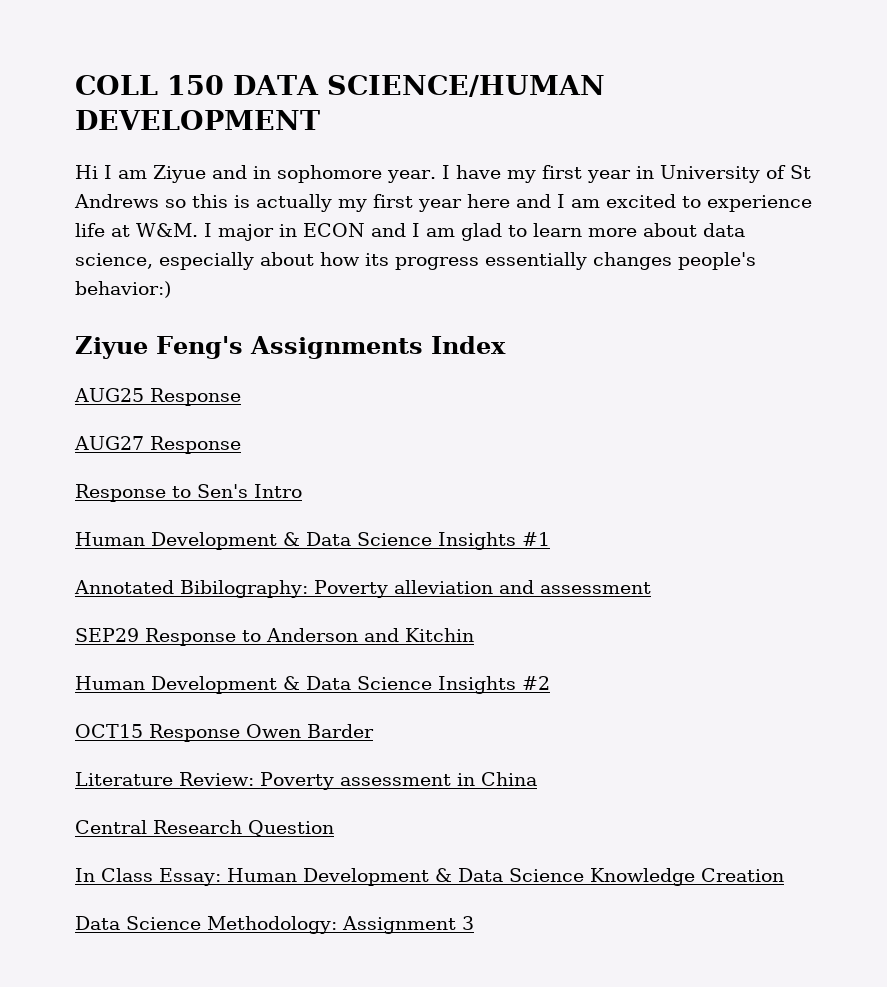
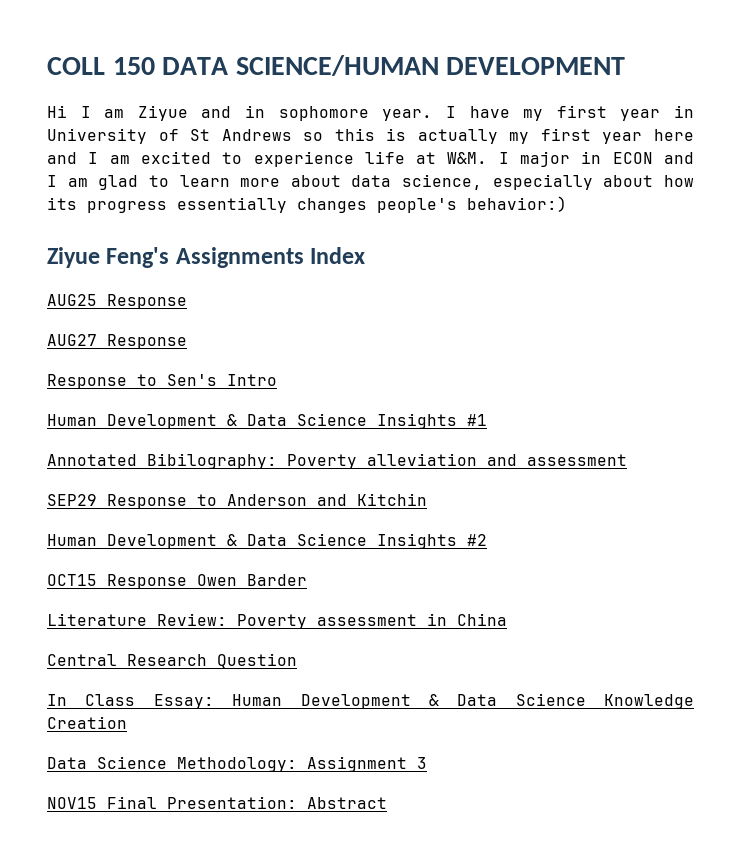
(474, 923) none -> [47,796,387,809] // NOV15 Final Presentation: Abstract

